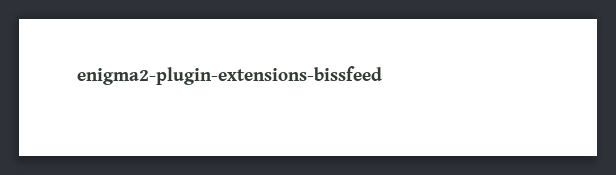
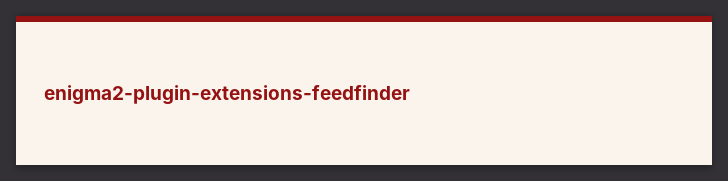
[77,66,382,85] enigma2-plugin-extensions-bissfeed -> [44,85,410,105] enigma2-plugin-extensions-feedfinder

